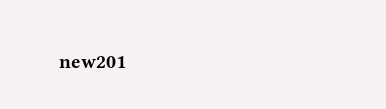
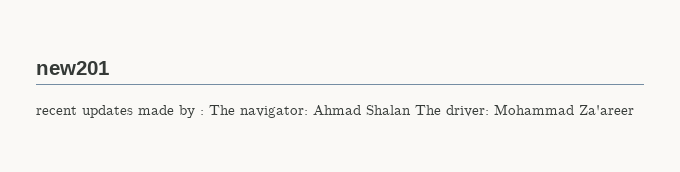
(126, 62) none -> [36,104,634,118] // recent updates made by : The navigator: Ahmad Shalan The driver: Mohammad Za'areer

